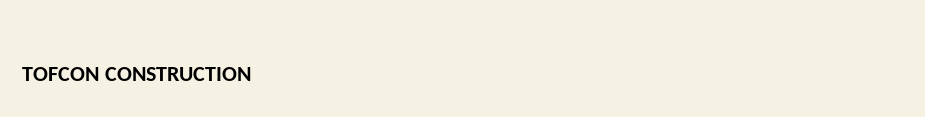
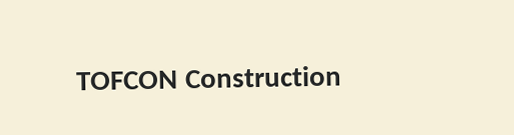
[104,67,251,81] CONSTRUCTION -> [184,65,342,89] Construction

